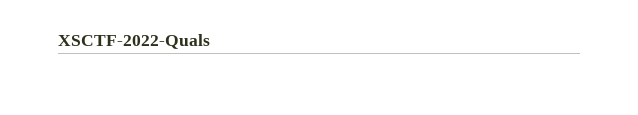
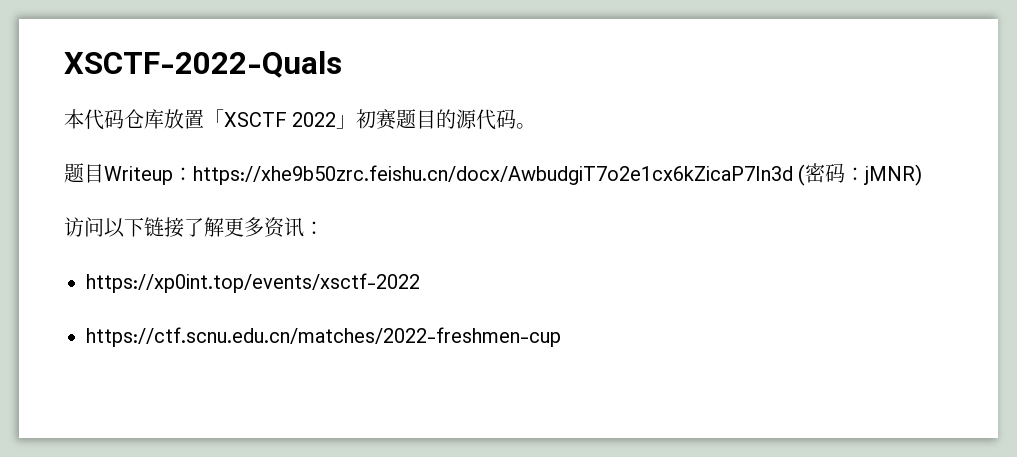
(210, 41) none -> [64,109,537,130] [64,163,923,186] [64,217,324,238] [86,273,420,293] [86,327,561,347] // 本代码仓库放置「XSCTF 2022」初赛题目的源代码。 // 题目Writeup：https://xhe9b50zrc.feishu.cn/docx/AwbudgiT7o2e1cx6kZicaP7In3d (密码：jMNR) // 访问以下链接了解更多资讯： // https://xp0int.top/events/xsctf-2022 // https://ctf.scnu.edu.cn/matches/2022-freshmen-cup

